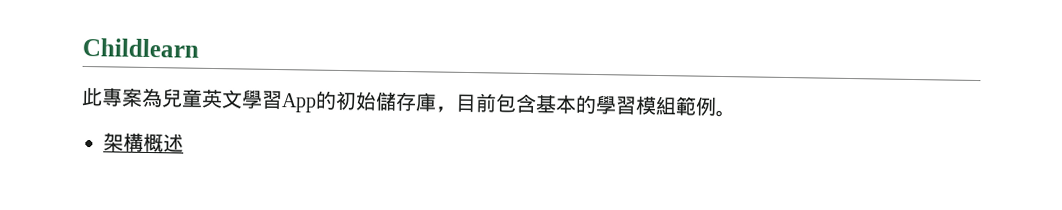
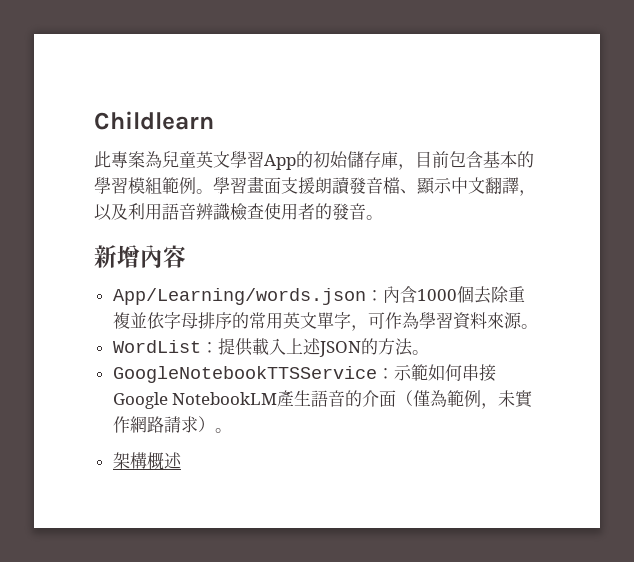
(736, 113) none -> [213,176,536,196] [94,203,383,221] [94,245,186,268] [112,286,525,305] [112,312,538,331] [112,338,429,357] [112,364,496,383] [112,390,534,409] [112,416,232,433] 學習畫面支援朗讀發音檔、顯示中文翻譯，以及利用語音辨識檢查使用者的發音。 // 新增內容 // App/Learning/words.json：內含1000個去除重複並依字母排序的常用英文單字，可作為學習資料來源。 // WordList：提供載入上述JSON的方法。 // GoogleNotebookTTSService：示範如何串接Google NotebookLM產生語音的介面（僅為範例，未實作網路請求）。

